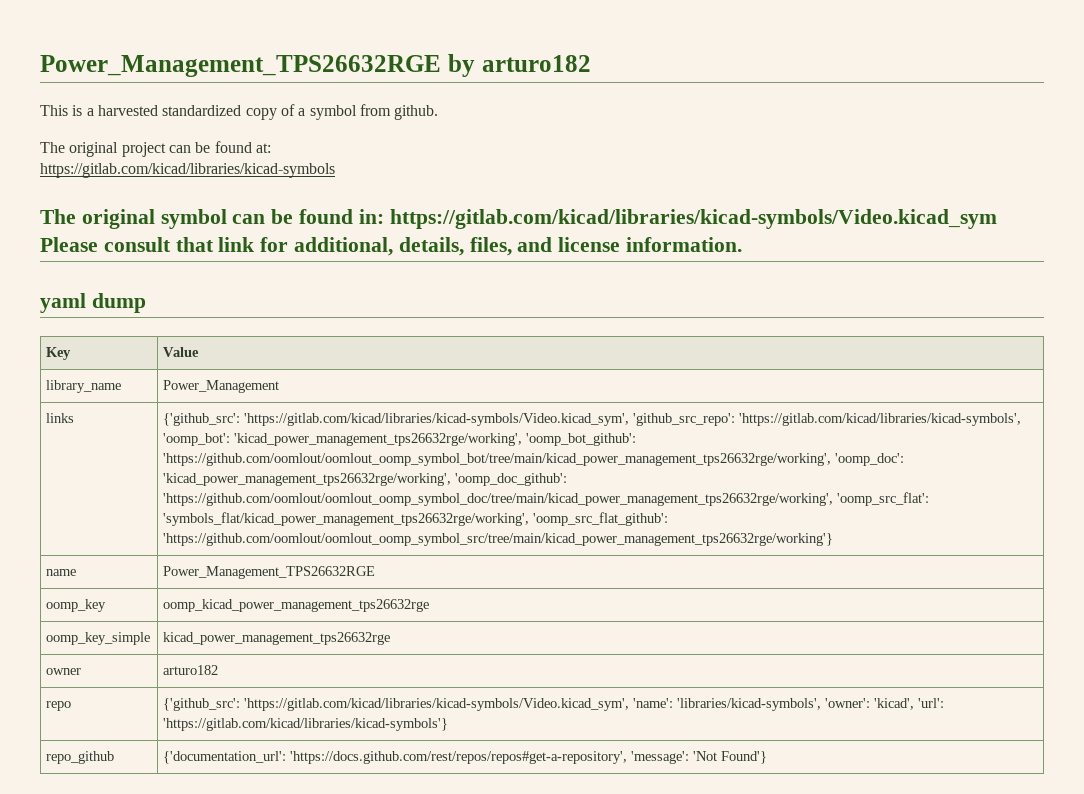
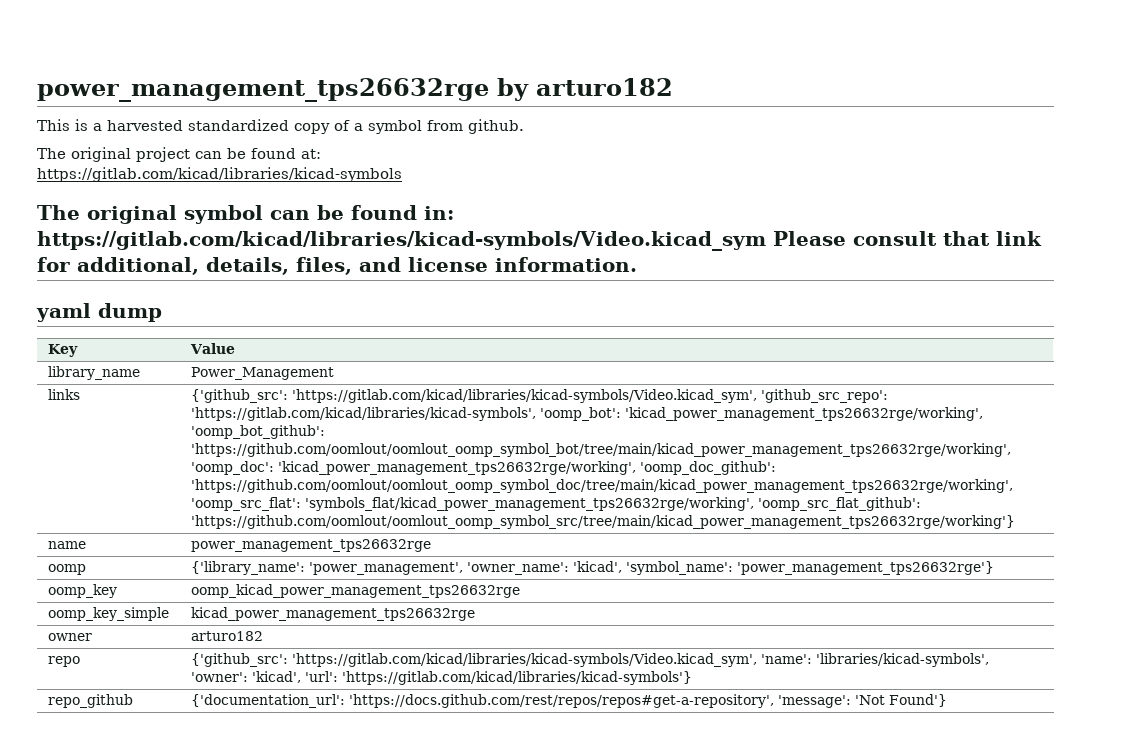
[40,55,441,77] Power_Management_TPS26632RGE -> [37,78,489,102] power_management_tps26632rge
[163,566,376,579] Power_Management_TPS26632RGE -> [190,539,431,552] [47,564,86,575] [190,561,994,575] power_management_tps26632rge // oomp | {'library_name': 'power_management', 'owner_name': 'kicad', 'symbol_name': 'power_management_tps26632rge'}

